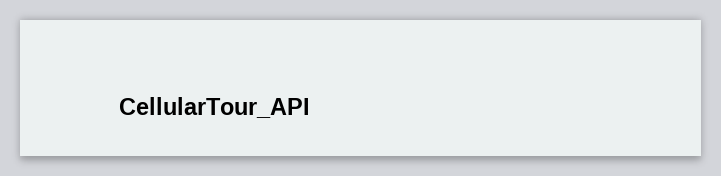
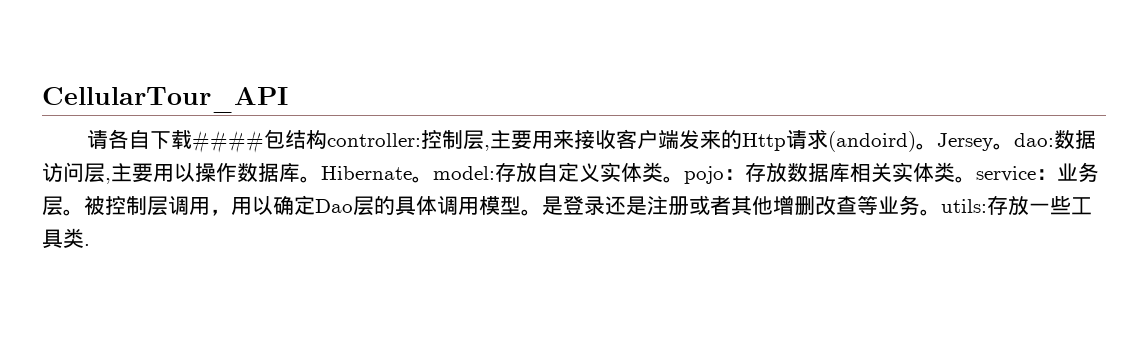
(310, 107) none -> [86,129,1096,153] [42,162,1099,184] [42,195,1092,216] [42,228,90,249] // 请各自下载####包结构controller:控制层,主要用来接收客户端发来的Http请求(andoird)。Jersey。dao:数据访问层,主要用以操作数据库。Hibernate。model:存放自定义实体类。pojo：存放数据库相关实体类。service：业务层。被控制层调用，用以确定Dao层的具体调用模型。是登录还是注册或者其他增删改查等业务。utils:存放一些工具类.

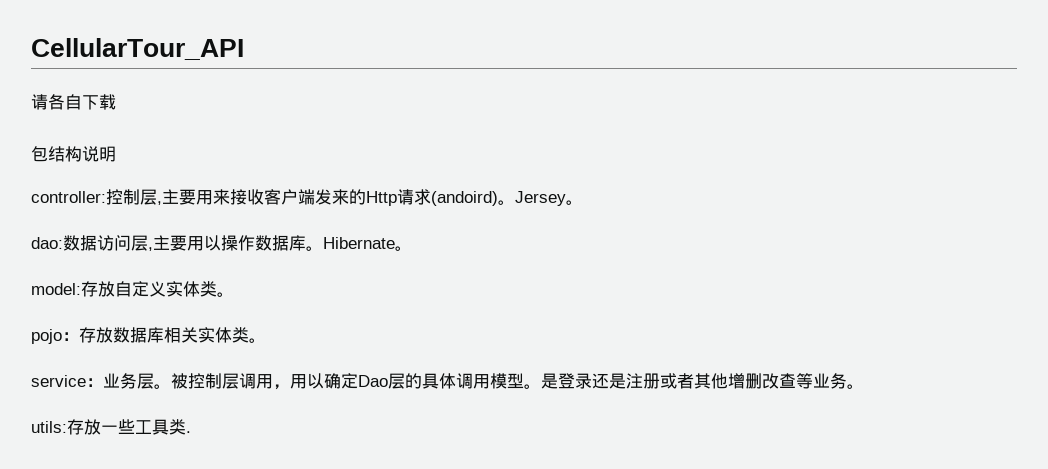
[191,129,327,153] ####包结构 -> [31,146,116,162] // 包结构说明 //
(1014, 146) none -> (583, 202) //
(433, 179) none -> (412, 248) //
(684, 179) none -> (234, 294) //
(976, 179) none -> (266, 340) //
(941, 212) none -> (864, 386) //

